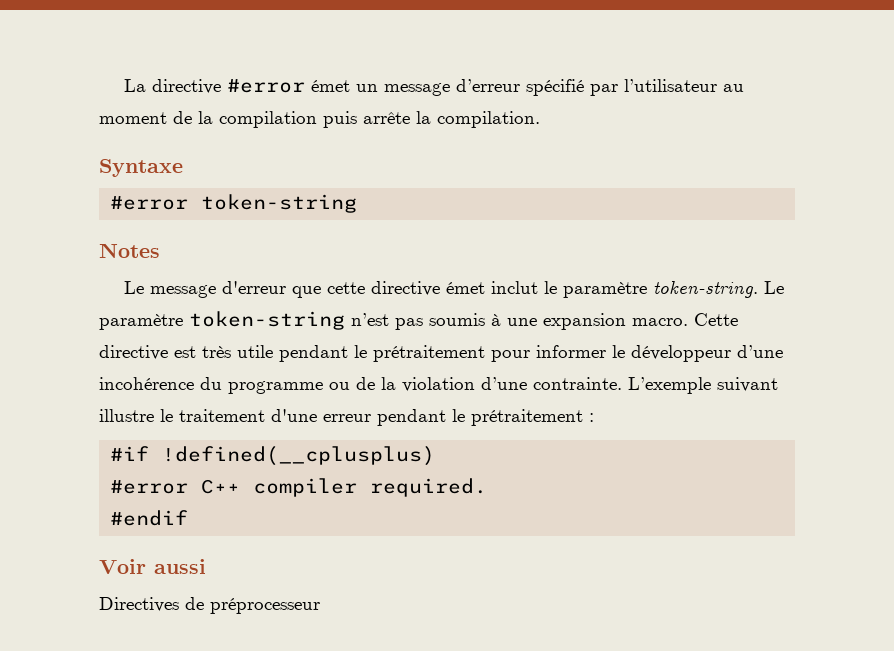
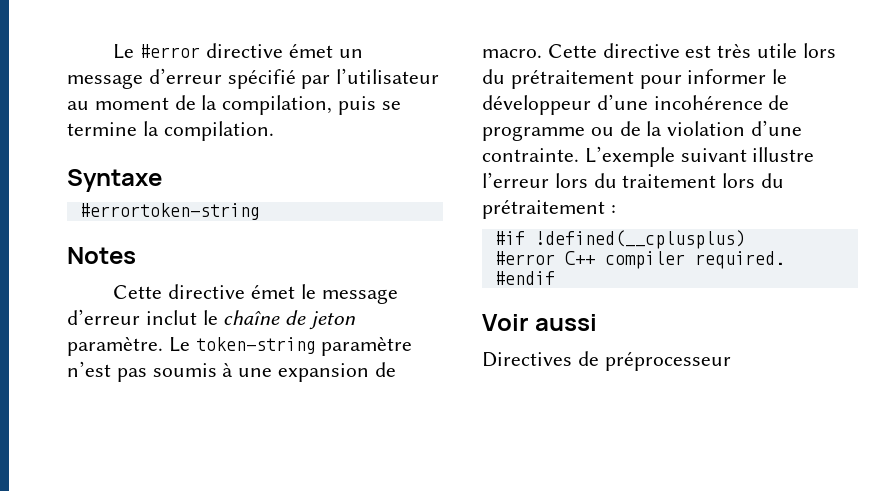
[124,79,306,94] La directive #error -> [113,43,283,59] Le #error directive
[219,111,410,128] compilation puis arrête -> [222,95,401,115] [67,122,137,136] compilation, puis se termine
[110,194,358,213] #error token-string -> [79,203,260,220] #errortoken-string
[124,281,785,298] [99,311,345,330] Le message d'erreur que cette directive émet inclut le paramètre token-string. Le paramètre token-string -> [113,284,398,304] [67,309,357,330] [67,336,413,356] Cette directive émet le message d’erreur inclut le chaîne de jeton paramètre. Le token-string paramètre
(626, 321) none -> [374,362,396,377] de
[279,345,367,362] pendant le -> [802,43,836,58] [482,69,505,84] lors du
[200,377,222,390] du -> [768,95,790,110] de
[160,409,465,426] le traitement d'une erreur pendant le -> [482,172,785,188] l’erreur lors du traitement lors du

